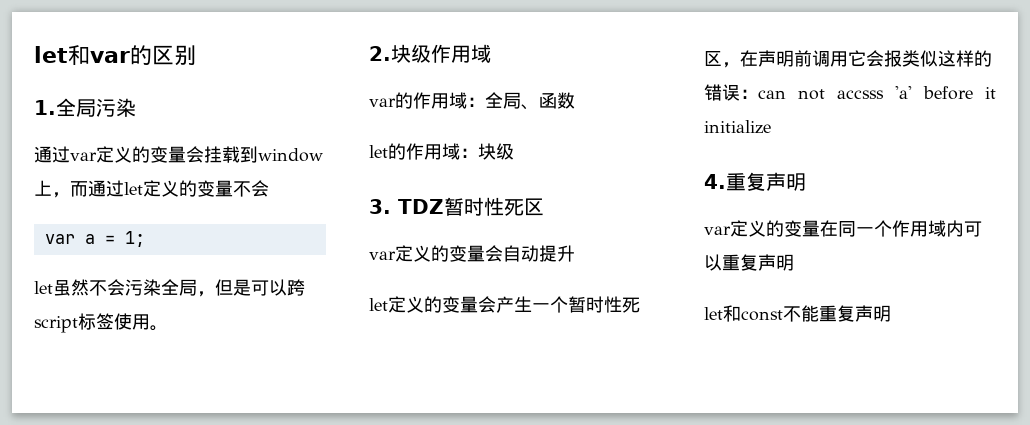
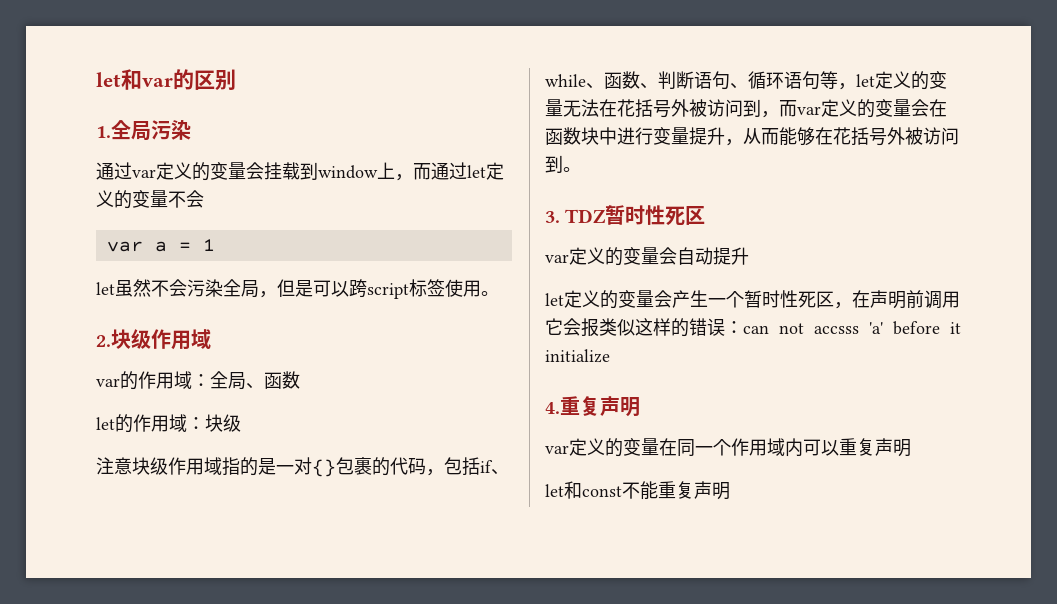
[124,231,145,247] 1; -> [202,239,215,251] 1
(514, 151) none -> [96,457,509,477] [545,71,947,90] [545,99,947,118] [545,127,959,146] [545,155,581,173] // 注意块级作用域指的是一对{}包裹的代码，包括if、while、函数、判断语句、循环语句等，let定义的变量无法在花括号外被访问到，而var定义的变量会在函数块中进行变量提升，从而能够在花括号外被访问到。

